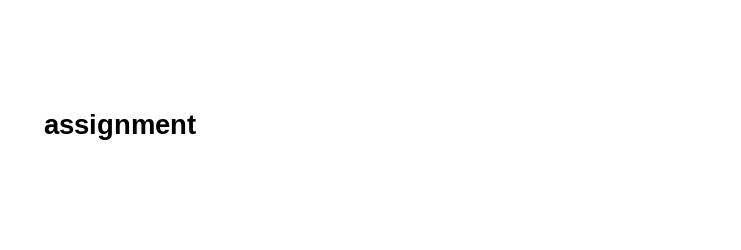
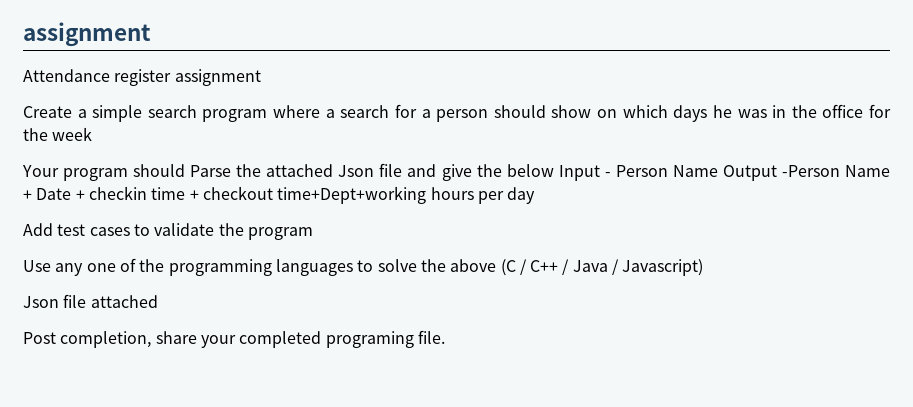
[44,114,196,140] assignment -> [23,22,151,47] [23,69,261,86] [23,104,891,122] [23,127,93,141] [22,163,890,181] [23,186,536,204] [23,223,313,240] [23,258,704,276] [23,294,158,308] [23,330,445,348] assignment // Attendance register assignment // Create a simple search program where a search for a person should show on which days he was in the office for the week // Your program should Parse the attached Json file and give the below Input - Person Name Output -Person Name + Date + checkin time + checkout time+Dept+working hours per day // Add test cases to validate the program // Use any one of the programming languages to solve the above (C / C++ / Java / Javascript) // Json file attached // Post completion, share your completed programing file.

